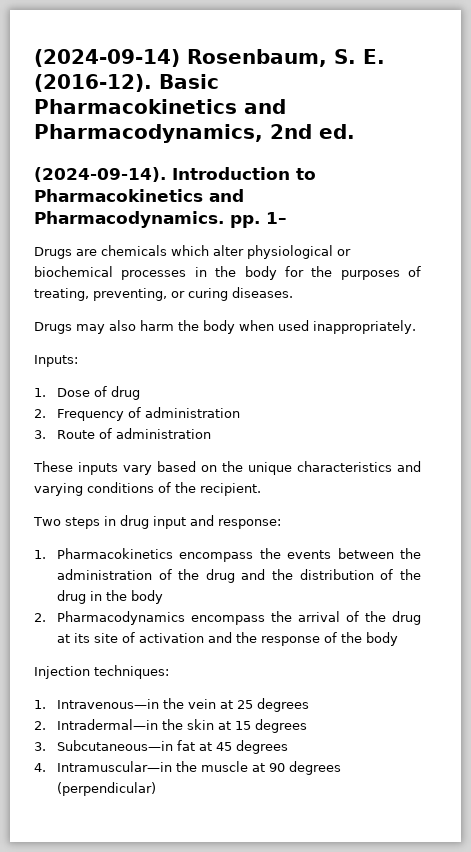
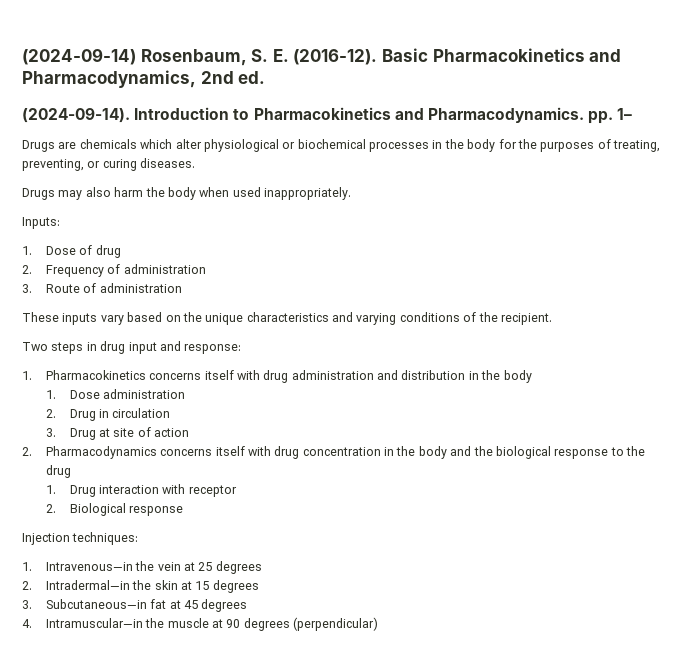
[179,548,421,562] [56,569,421,583] [56,590,163,604] [34,611,421,625] [56,632,398,646] encompass the events between the administration of the drug and the distribution of the drug in the body // 2. Pharmacodynamics encompass the arrival of the drug at its site of activation and the response of the body -> [149,370,532,383] [45,389,186,399] [45,408,171,421] [45,427,190,440] [22,446,646,459] [45,465,71,478] [45,484,237,497] [45,503,184,516] concerns itself with drug administration and distribution in the body // 1. Dose administration // 2. Drug in circulation // 3. Drug at site of action // 2. Pharmacodynamics concerns itself with drug concentration in the body and the biological response to the drug // 1. Drug interaction with receptor // 2. Biological response

